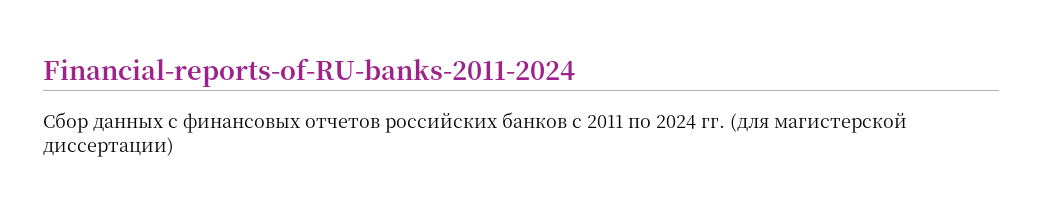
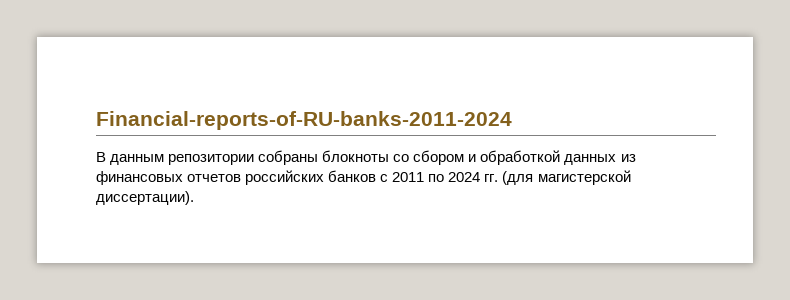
[43,112,178,133] Сбор данных с -> [96,150,636,165] В данным репозитории собраны блокноты со сбором и обработкой данных из
[43,137,174,157] диссертации) -> [96,191,194,205] диссертации).

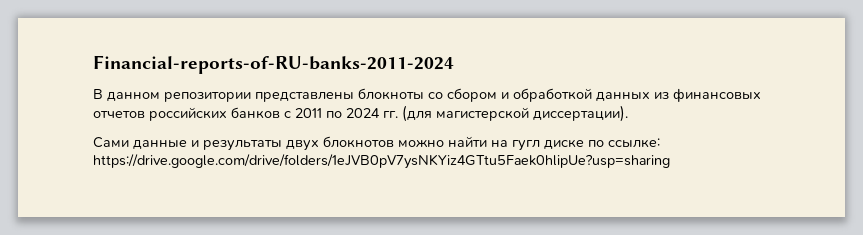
[110,150,319,165] данным репозитории собраны -> [107,92,354,102] данном репозитории представлены
(194, 198) none -> [93,136,660,151] [93,154,670,169] // Сами данные и результаты двух блокнотов можно найти на гугл диске по ссылке: https://drive.google.com/drive/folders/1eJVB0pV7ysNKYiz4GTtu5Faek0hlipUe?usp=sharing

